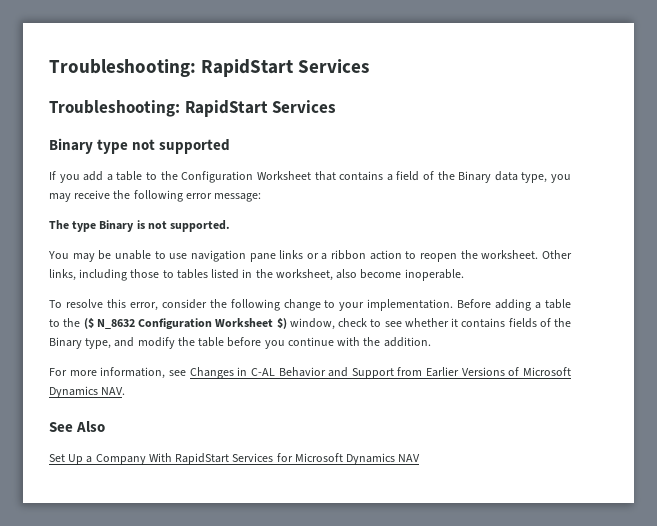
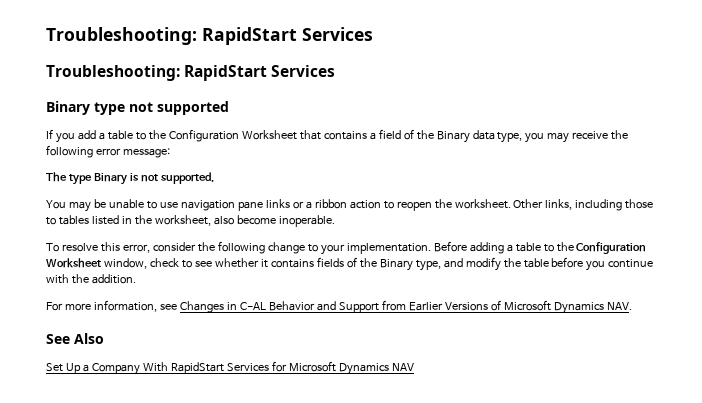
[83,318,287,330] ($ N_8632 Configuration Worksheet $) -> [576,242,647,254] [46,258,101,268] Configuration Worksheet

